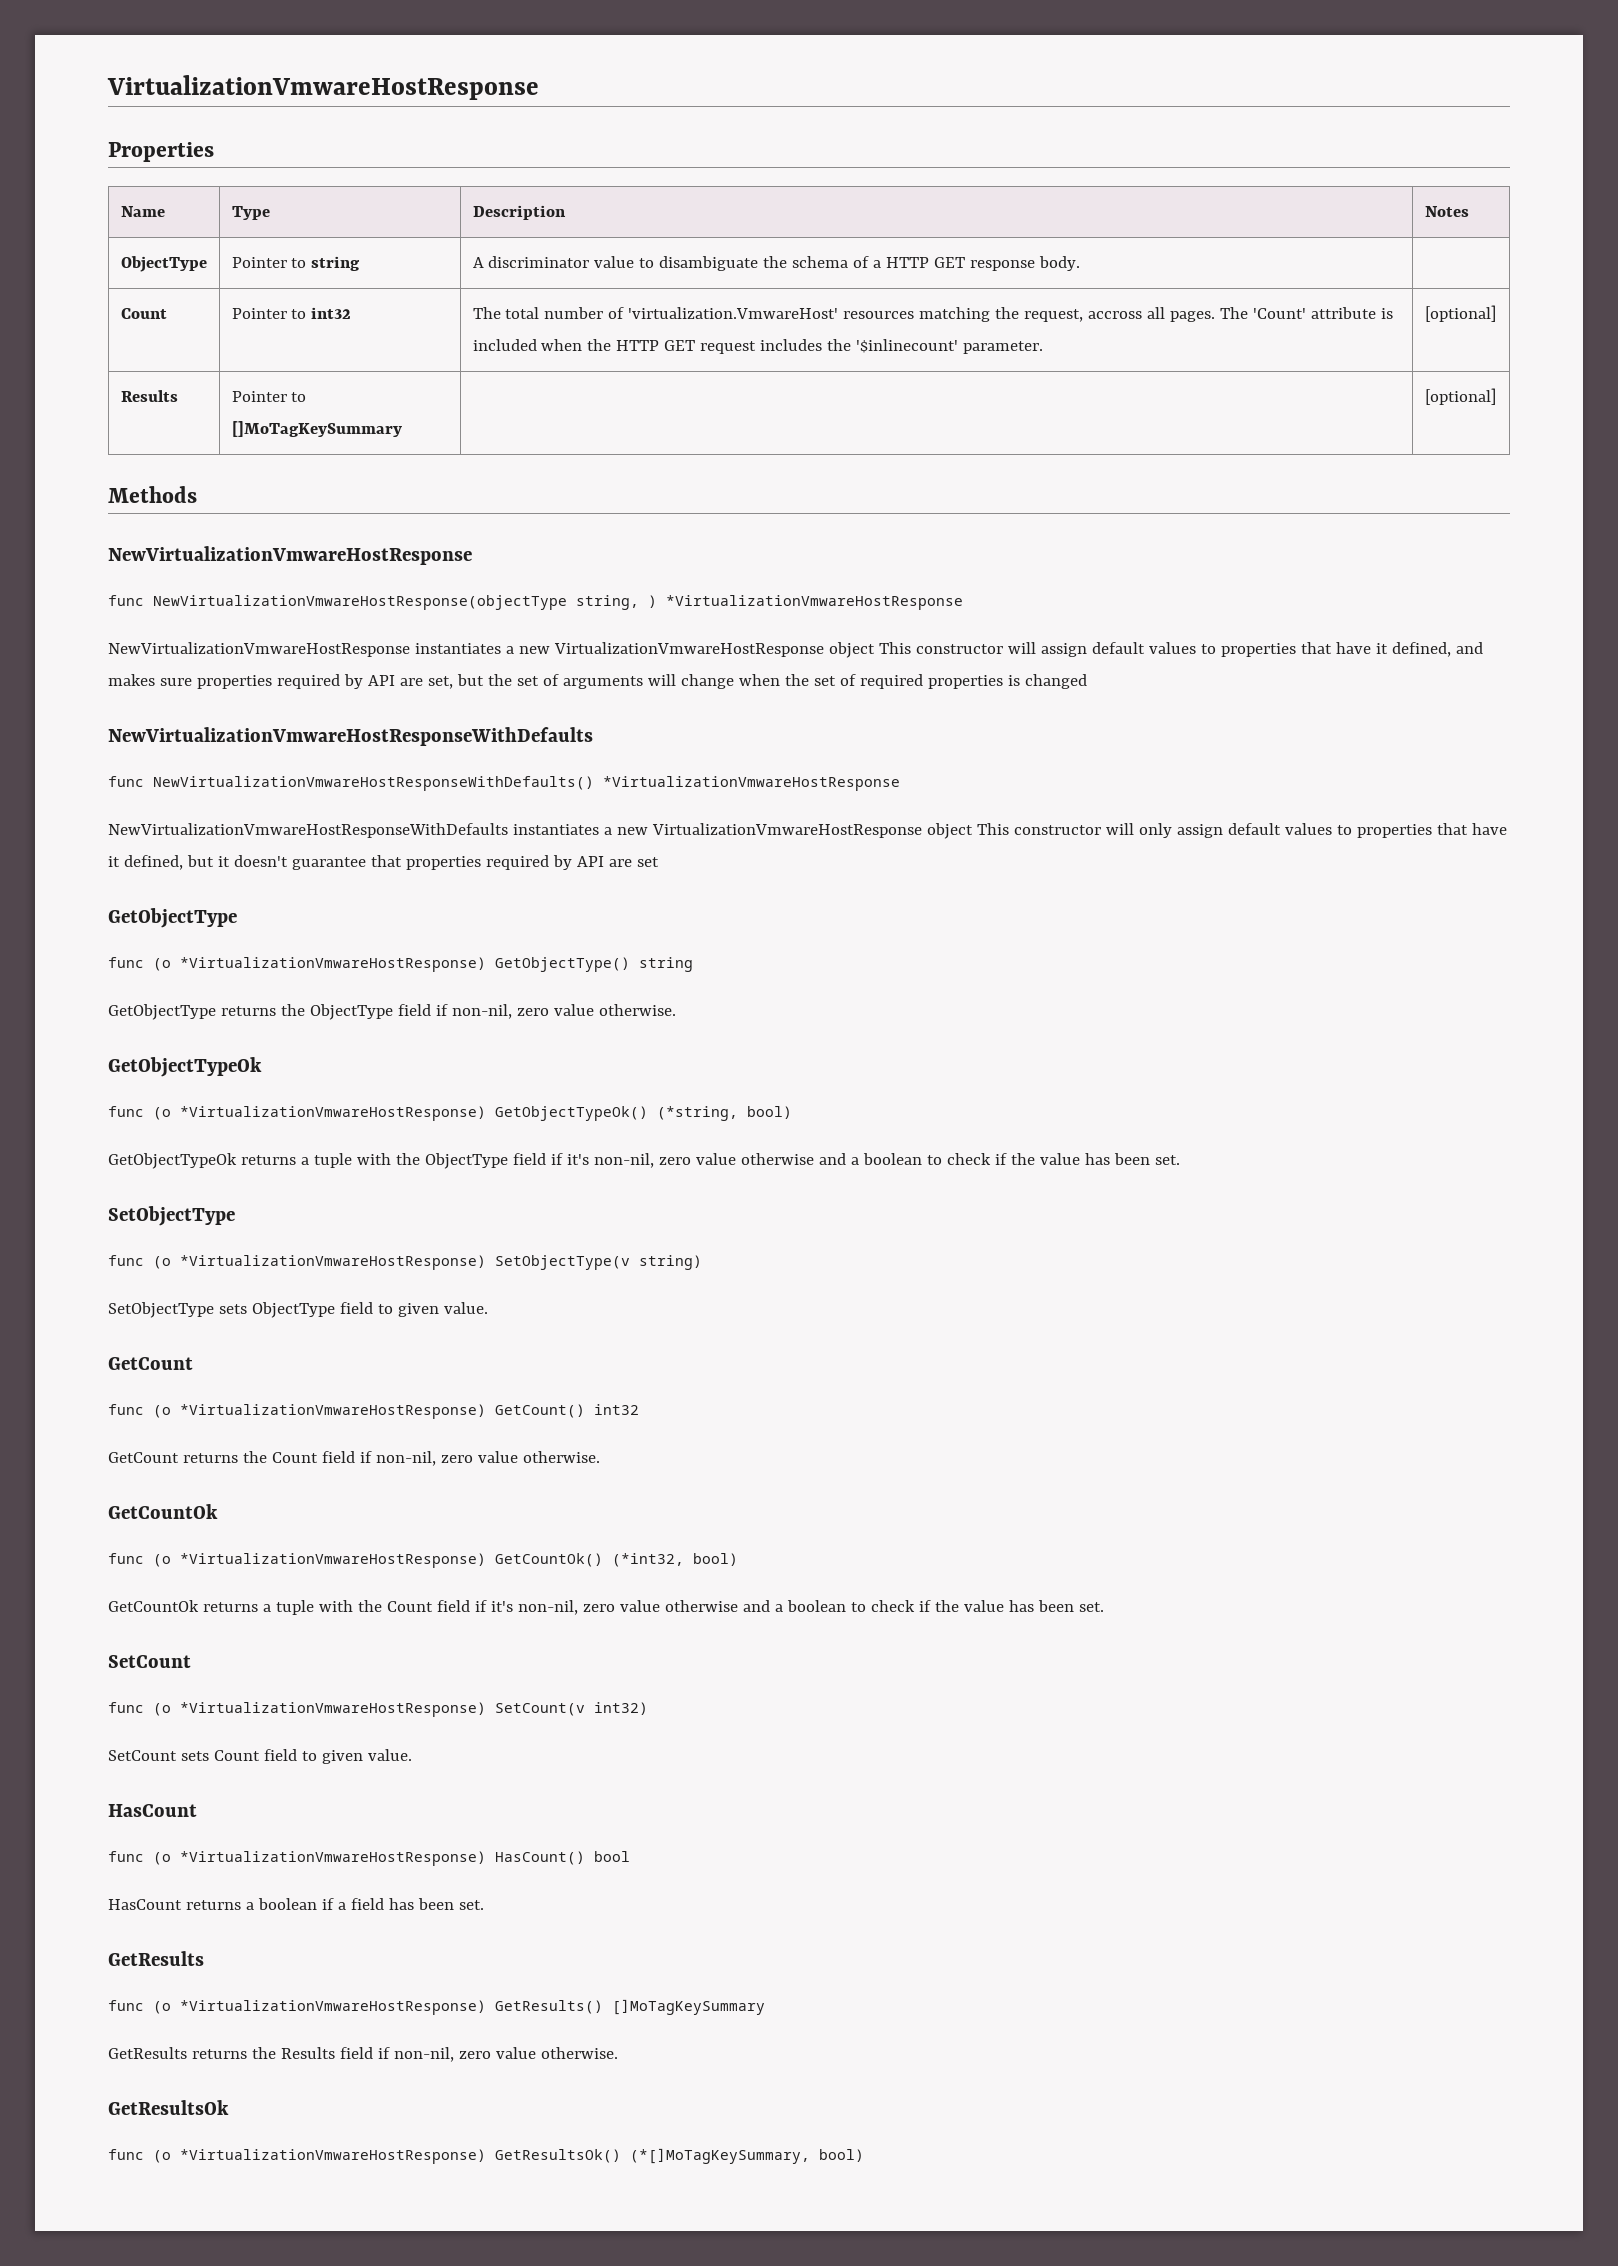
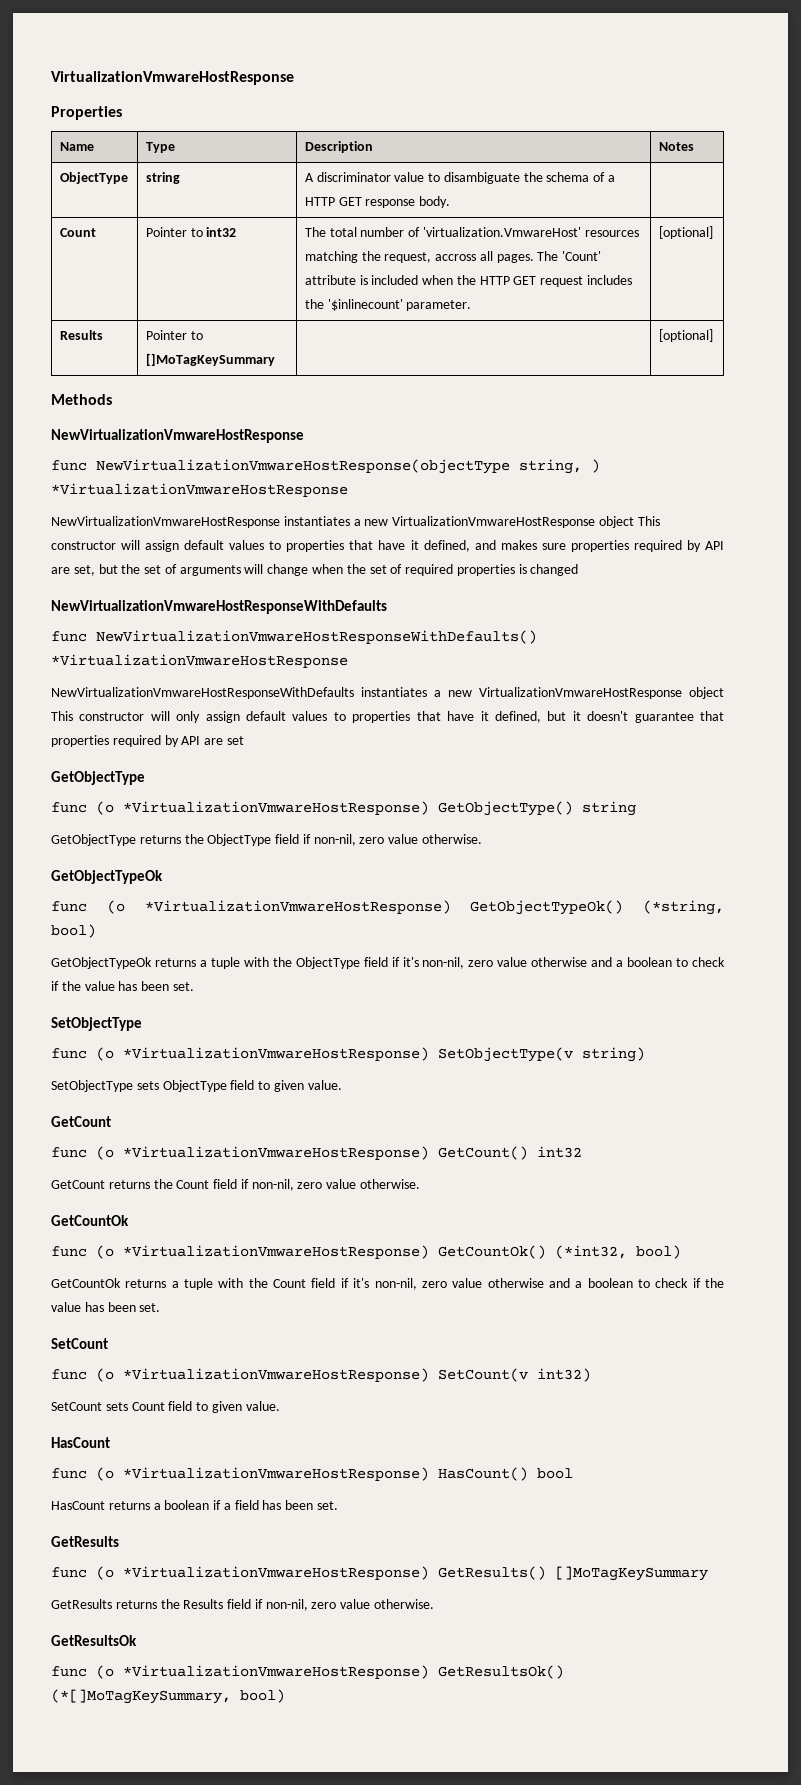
[231,257,307,268] Pointer to -> (128, 178) none

